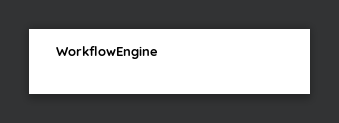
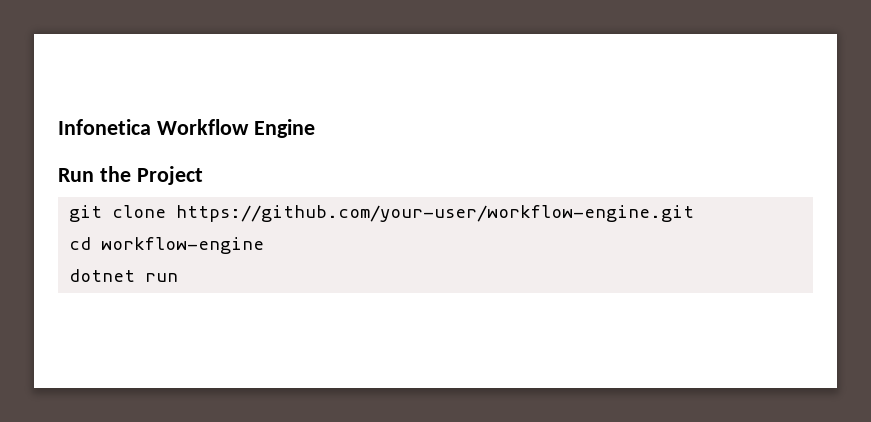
[56,46,158,59] WorkflowEngine -> [58,119,315,138] [58,166,203,185] [69,205,695,222] [69,237,265,254] [69,269,179,282] Infonetica Workflow Engine // Run the Project // git clone https://github.com/your-user/workflow-engine.git // cd workflow-engine // dotnet run

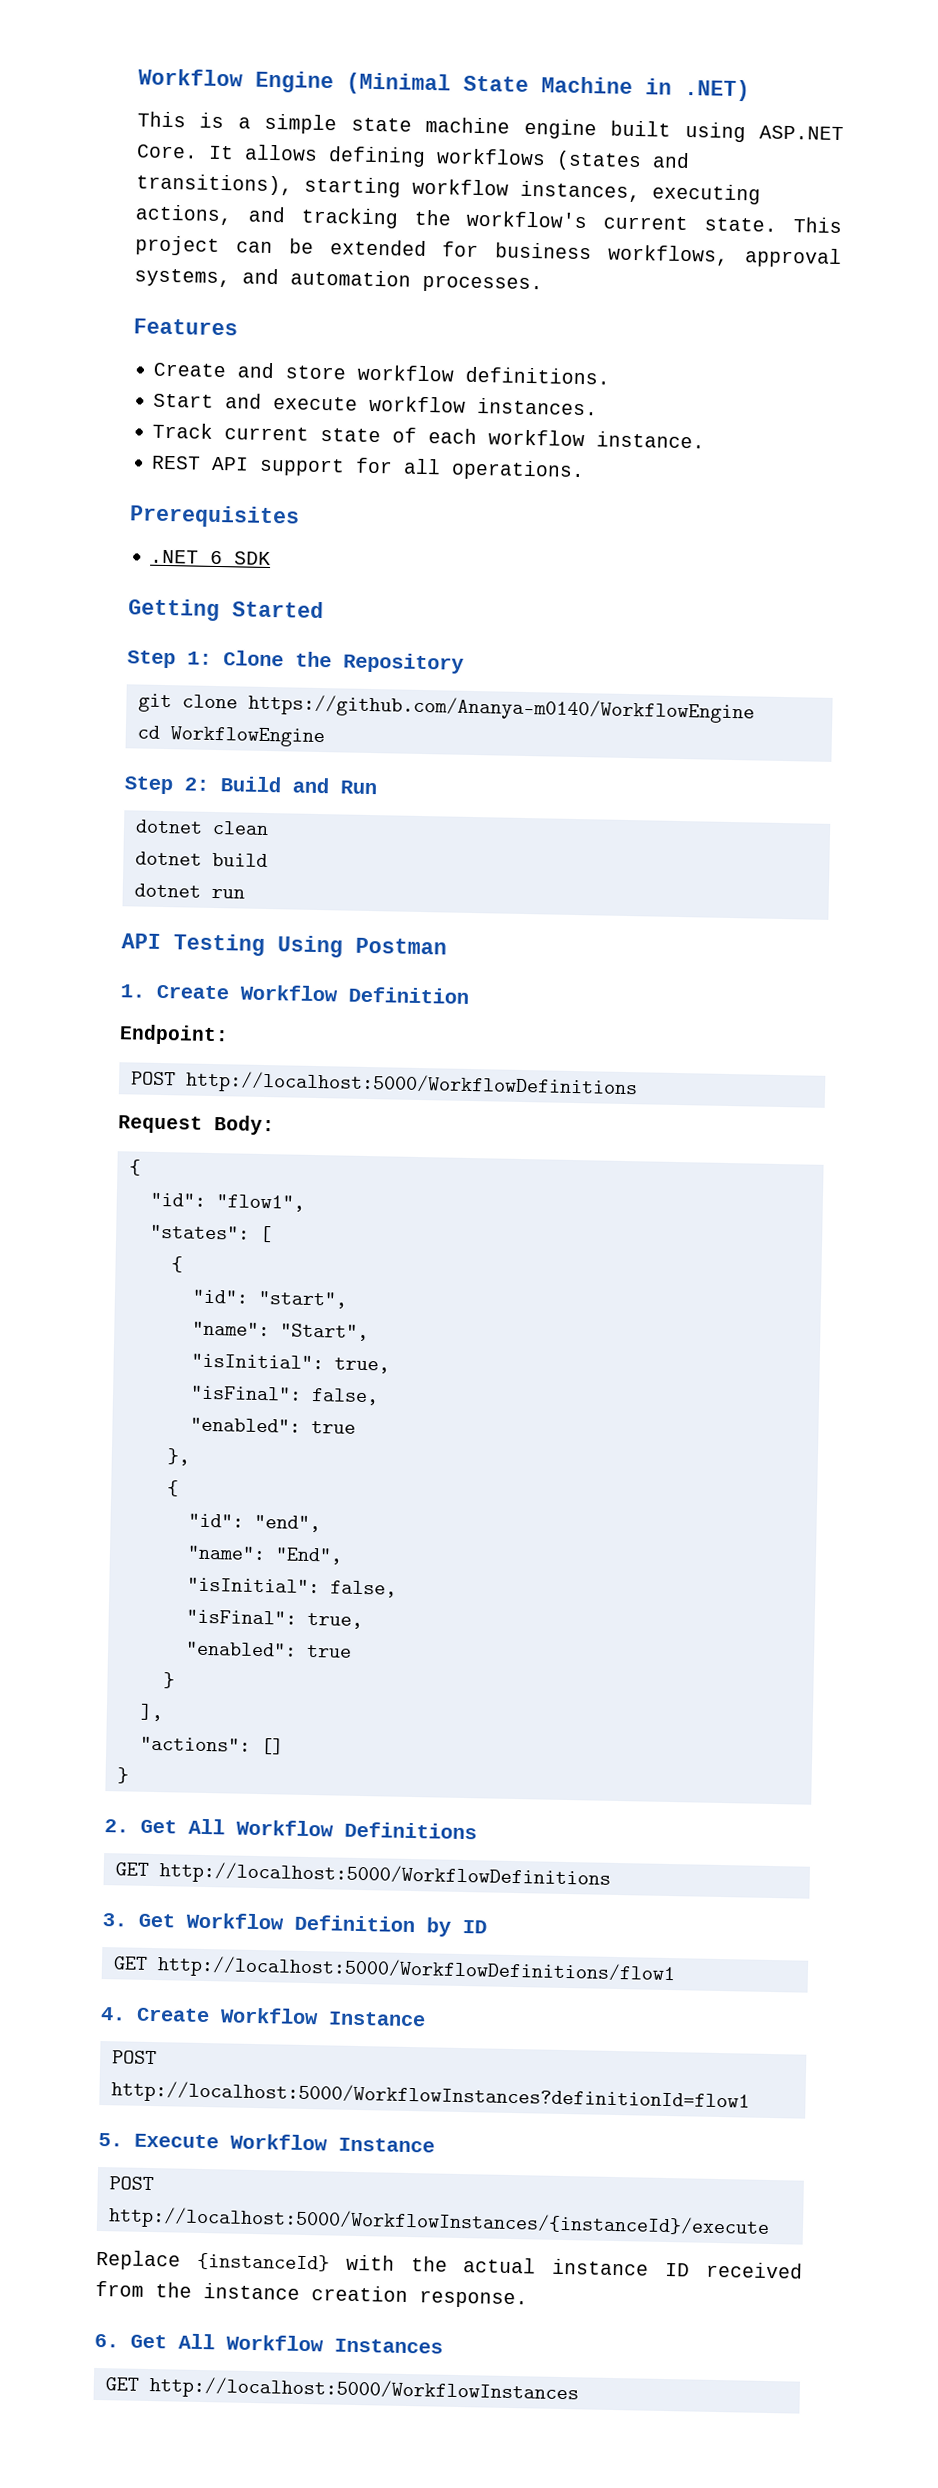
[58,119,151,135] Infonetica -> (138, 77) none
[58,166,203,185] // Run the Project -> [346,72,750,102] [137,111,844,143] [136,144,690,172] [136,173,761,205] [135,204,842,234] [135,235,842,269] [134,268,543,294] [133,318,238,336] [153,362,611,385] [153,393,599,416] [152,422,706,449] [151,455,586,482] [129,504,300,529] [150,549,272,566] [128,598,324,622] [127,650,464,674] (Minimal State Machine in .NET) // This is a simple state machine engine built using ASP.NET Core. It allows defining workflows (states and transitions), starting workflow instances, executing actions, and tracking the workflow's current state. This project can be extended for business workflows, approval systems, and automation processes. // Features // Create and store workflow definitions. // Start and execute workflow instances. // Track current state of each workflow instance. // REST API support for all operations. // Prerequisites // .NET 6 SDK // Getting Started // Step 1: Clone the Repository
[176,205,695,222] https://github.com/your-user/workflow-engine.git -> [247,693,755,724] https://github.com/Ananya-m0140/WorkflowEngine
[101,237,265,254] [69,269,179,282] workflow-engine // dotnet run -> [169,726,325,748] [124,776,377,795] [134,819,269,836] [134,851,268,868] [133,883,245,899] [121,933,447,958] [120,984,469,1004] [119,1024,229,1046] [130,1070,638,1100] [118,1115,275,1136] [128,1159,141,1176] [149,1192,305,1212] [149,1224,272,1243] [170,1256,183,1273] [191,1289,348,1309] [191,1321,369,1342] [190,1353,390,1374] [189,1385,379,1406] [189,1417,356,1434] [166,1448,190,1466] [166,1480,179,1497] [187,1513,321,1533] [186,1545,343,1565] [186,1577,397,1598] [185,1609,363,1630] [184,1641,352,1658] [162,1672,175,1689] [139,1703,164,1722] [139,1736,284,1755] [116,1767,129,1784] [104,1818,477,1840] [114,1861,611,1890] [102,1912,487,1937] [112,1955,676,1986] [100,2007,426,2027] [111,2050,157,2065] [110,2080,750,2113] [98,2132,435,2153] [108,2176,154,2191] [107,2206,770,2239] [96,2249,803,2279] [95,2280,528,2309] [94,2333,443,2354] [104,2376,579,2405] WorkflowEngine // Step 2: Build and Run // dotnet clean // dotnet build // dotnet run // API Testing Using Postman // 1. Create Workflow Definition // Endpoint: // POST http://localhost:5000/WorkflowDefinitions // Request Body: // { // "id": "flow1", // "states": [ // { // "id": "start", // "name": "Start", // "isInitial": true, // "isFinal": false, // "enabled": true // }, // { // "id": "end", // "name": "End", // "isInitial": false, // "isFinal": true, // "enabled": true // } // ], // "actions": [] // } // 2. Get All Workflow Definitions // GET http://localhost:5000/WorkflowDefinitions // 3. Get Workflow Definition by ID // GET http://localhost:5000/WorkflowDefinitions/flow1 // 4. Create Workflow Instance // POST http://localhost:5000/WorkflowInstances?definitionId=flow1 // 5. Execute Workflow Instance // POST http://localhost:5000/WorkflowInstances/{instanceId}/execute // Replace {instanceId} with the actual instance ID received from the instance creation response. // 6. Get All Workflow Instances // GET http://localhost:5000/WorkflowInstances

